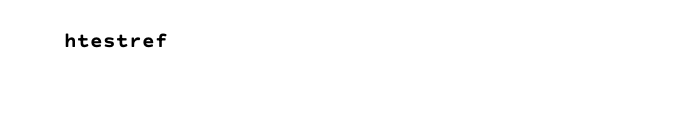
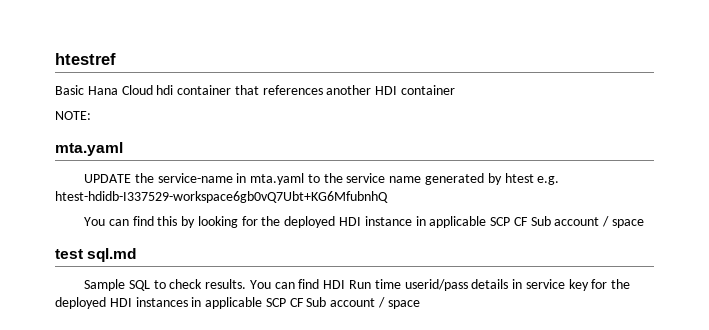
(168, 40) none -> [55,85,456,95] [55,111,91,120] [55,142,123,156] [83,173,560,185] [55,191,388,203] [83,216,644,228] [55,248,137,262] [83,279,631,291] [55,297,420,309] // Basic Hana Cloud hdi container that references another HDI container // NOTE: // mta.yaml // UPDATE the service-name in mta.yaml to the service name generated by htest e.g. htest-hdidb-I337529-workspace6gb0vQ7Ubt+KG6MfubnhQ // You can find this by looking for the deployed HDI instance in applicable SCP CF Sub account / space // test sql.md // Sample SQL to check results. You can find HDI Run time userid/pass details in service key for the deployed HDI instances in applicable SCP CF Sub account / space

